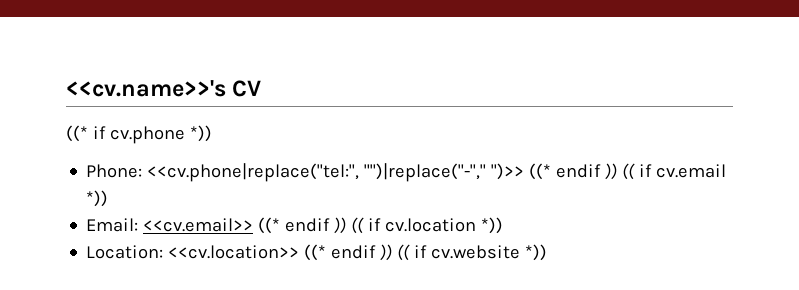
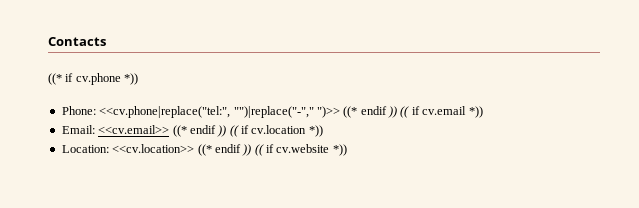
[66,80,262,97] <<cv.name>>'s CV -> [48,37,106,46] Contacts

